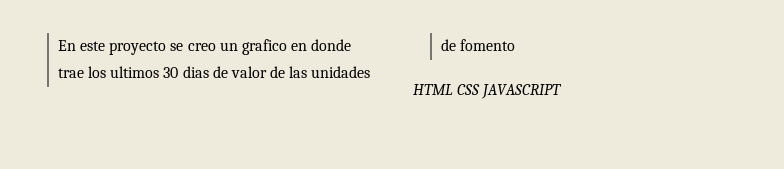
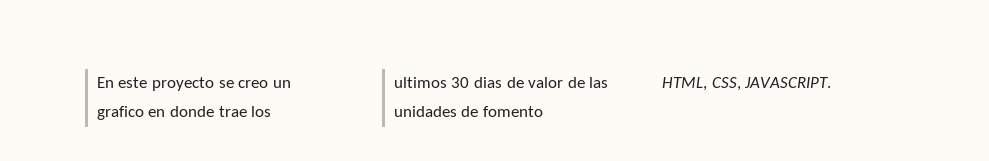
[413,84,563,99] HTML CSS JAVASCRIPT -> [662,77,832,91] HTML, CSS, JAVASCRIPT.

